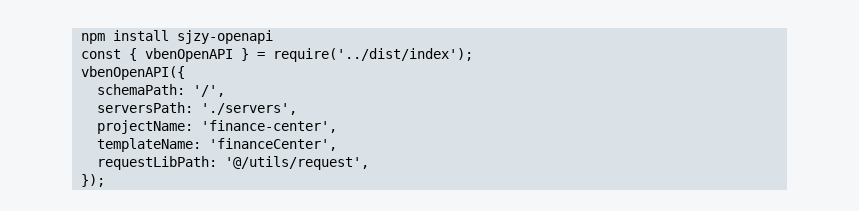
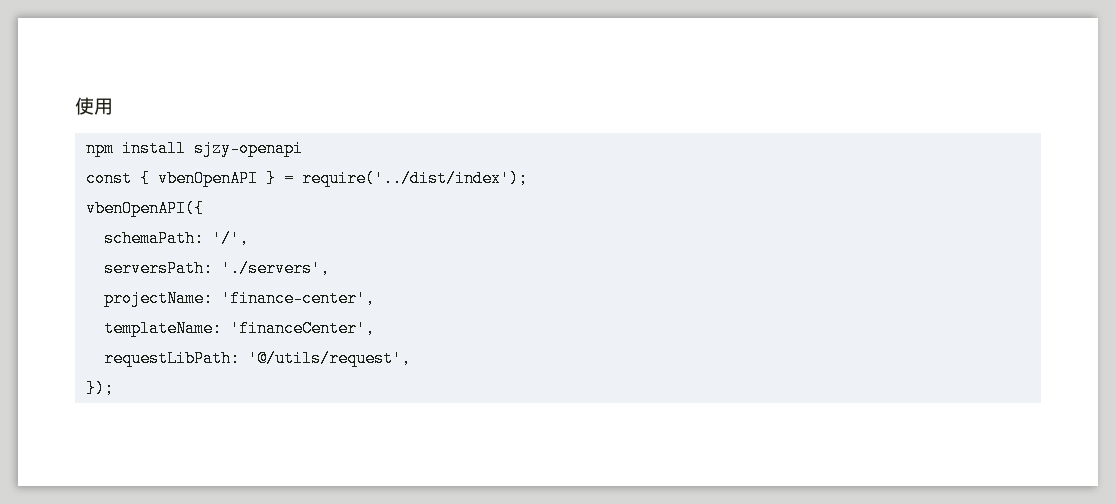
(80, 38) none -> [75,97,113,115] 使用 //

